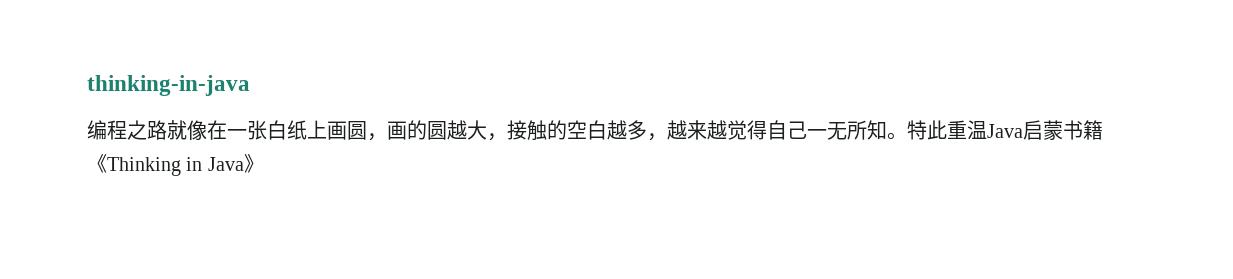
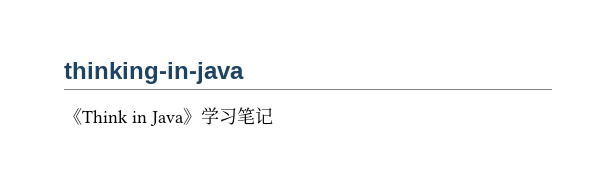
[87,120,1103,141] [87,154,181,176] 编程之路就像在一张白纸上画圆，画的圆越大，接触的空白越多，越来越觉得自己一无所知。特此重温Java启蒙书籍《Thinking -> [64,108,128,125] 《Think
(264, 163) none -> [201,107,273,125] 学习笔记

